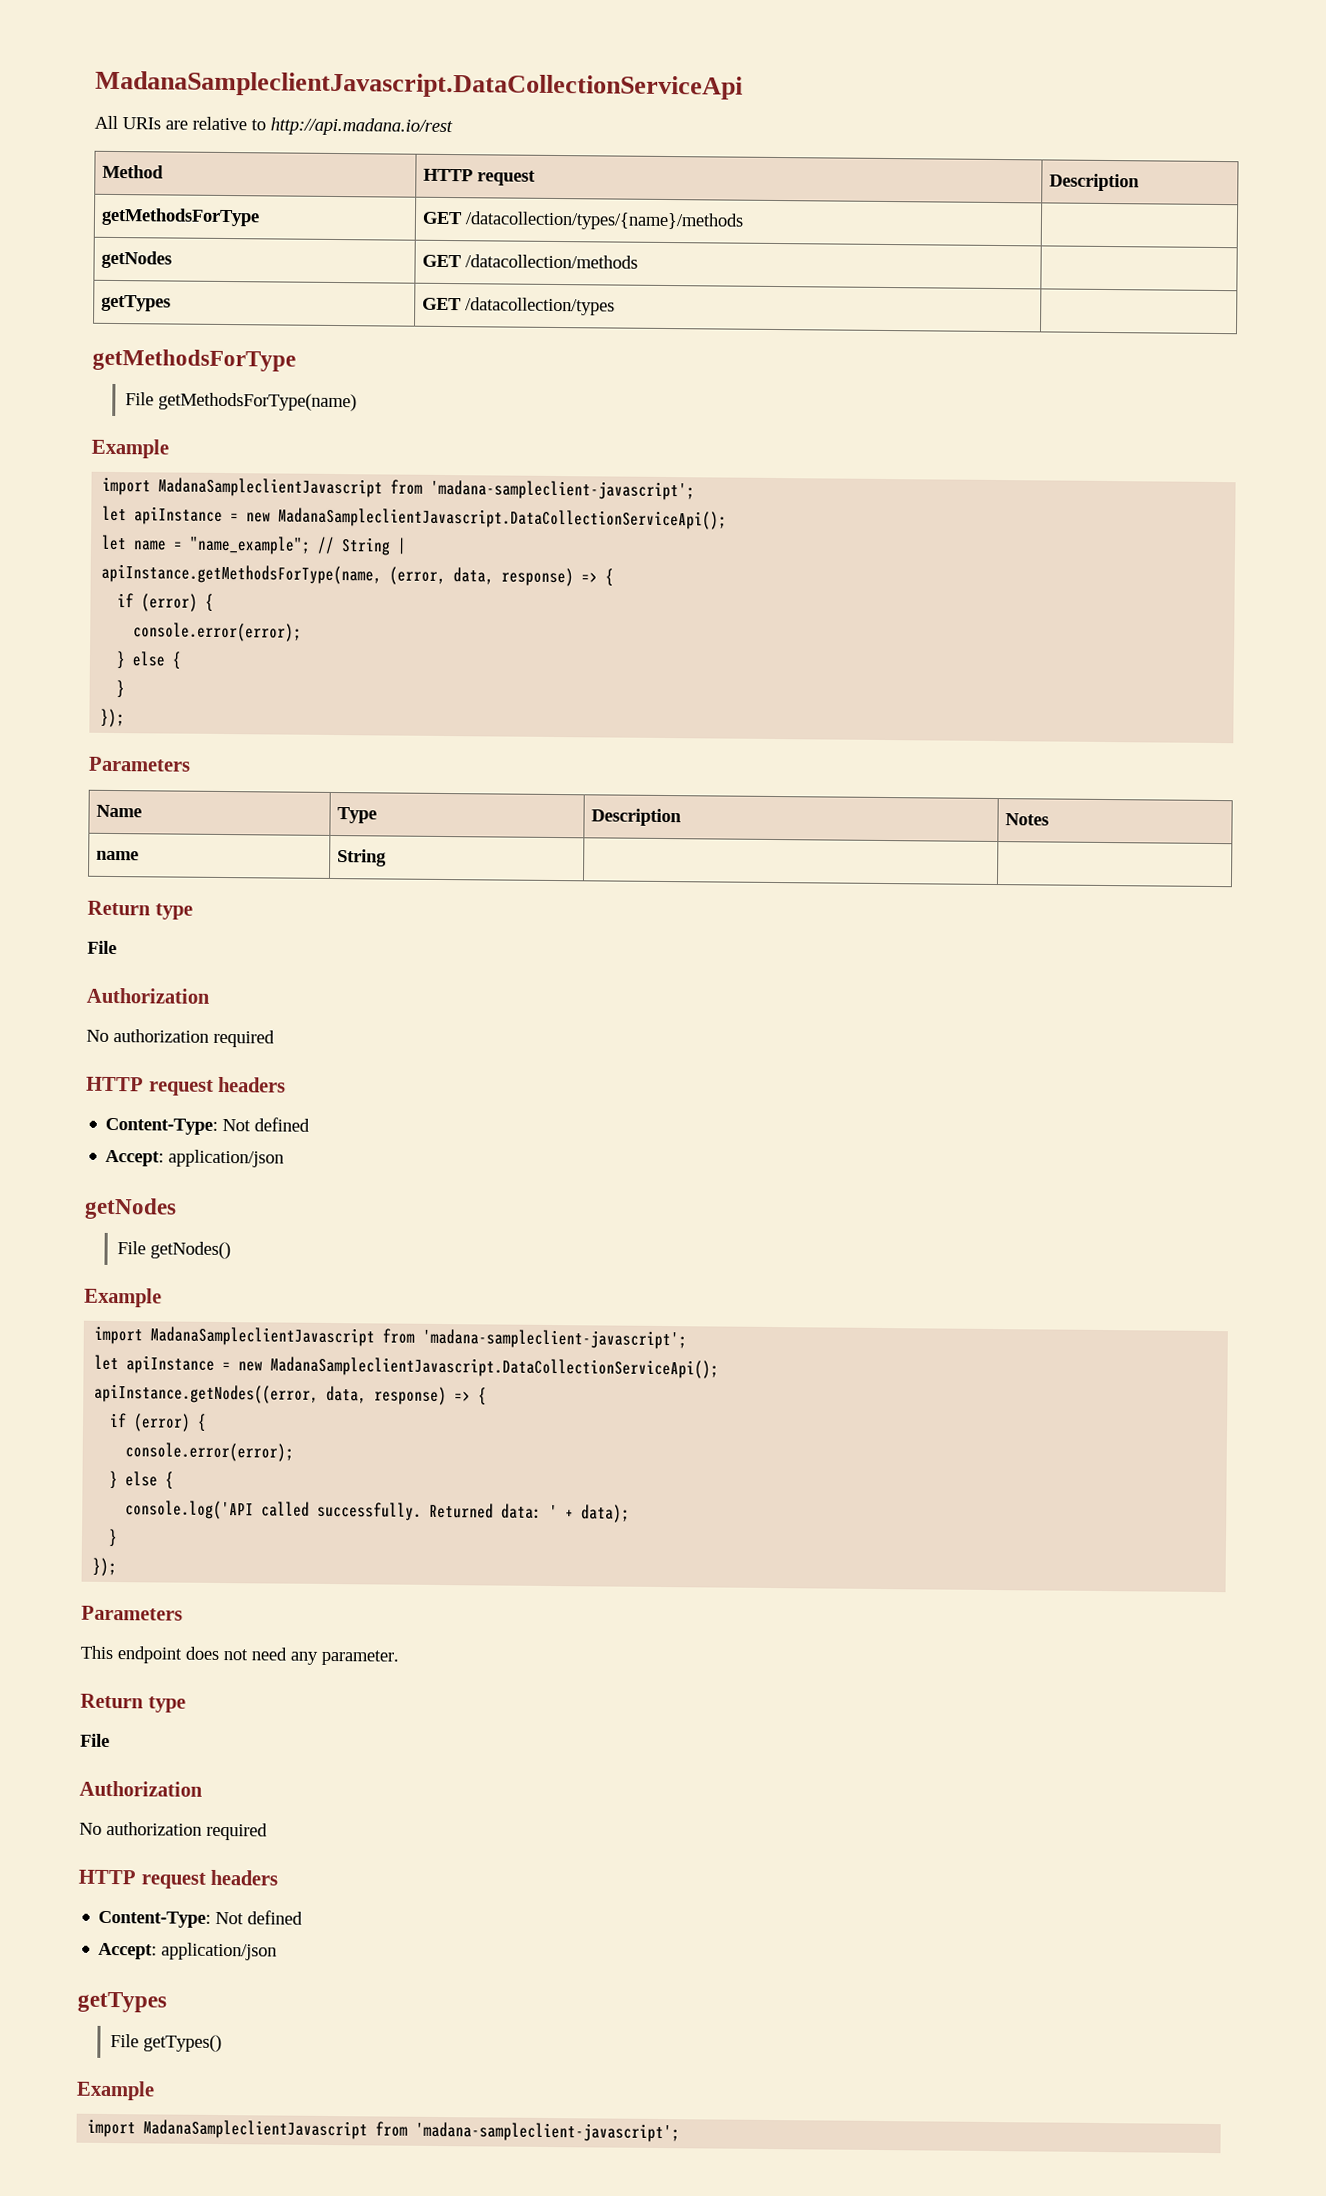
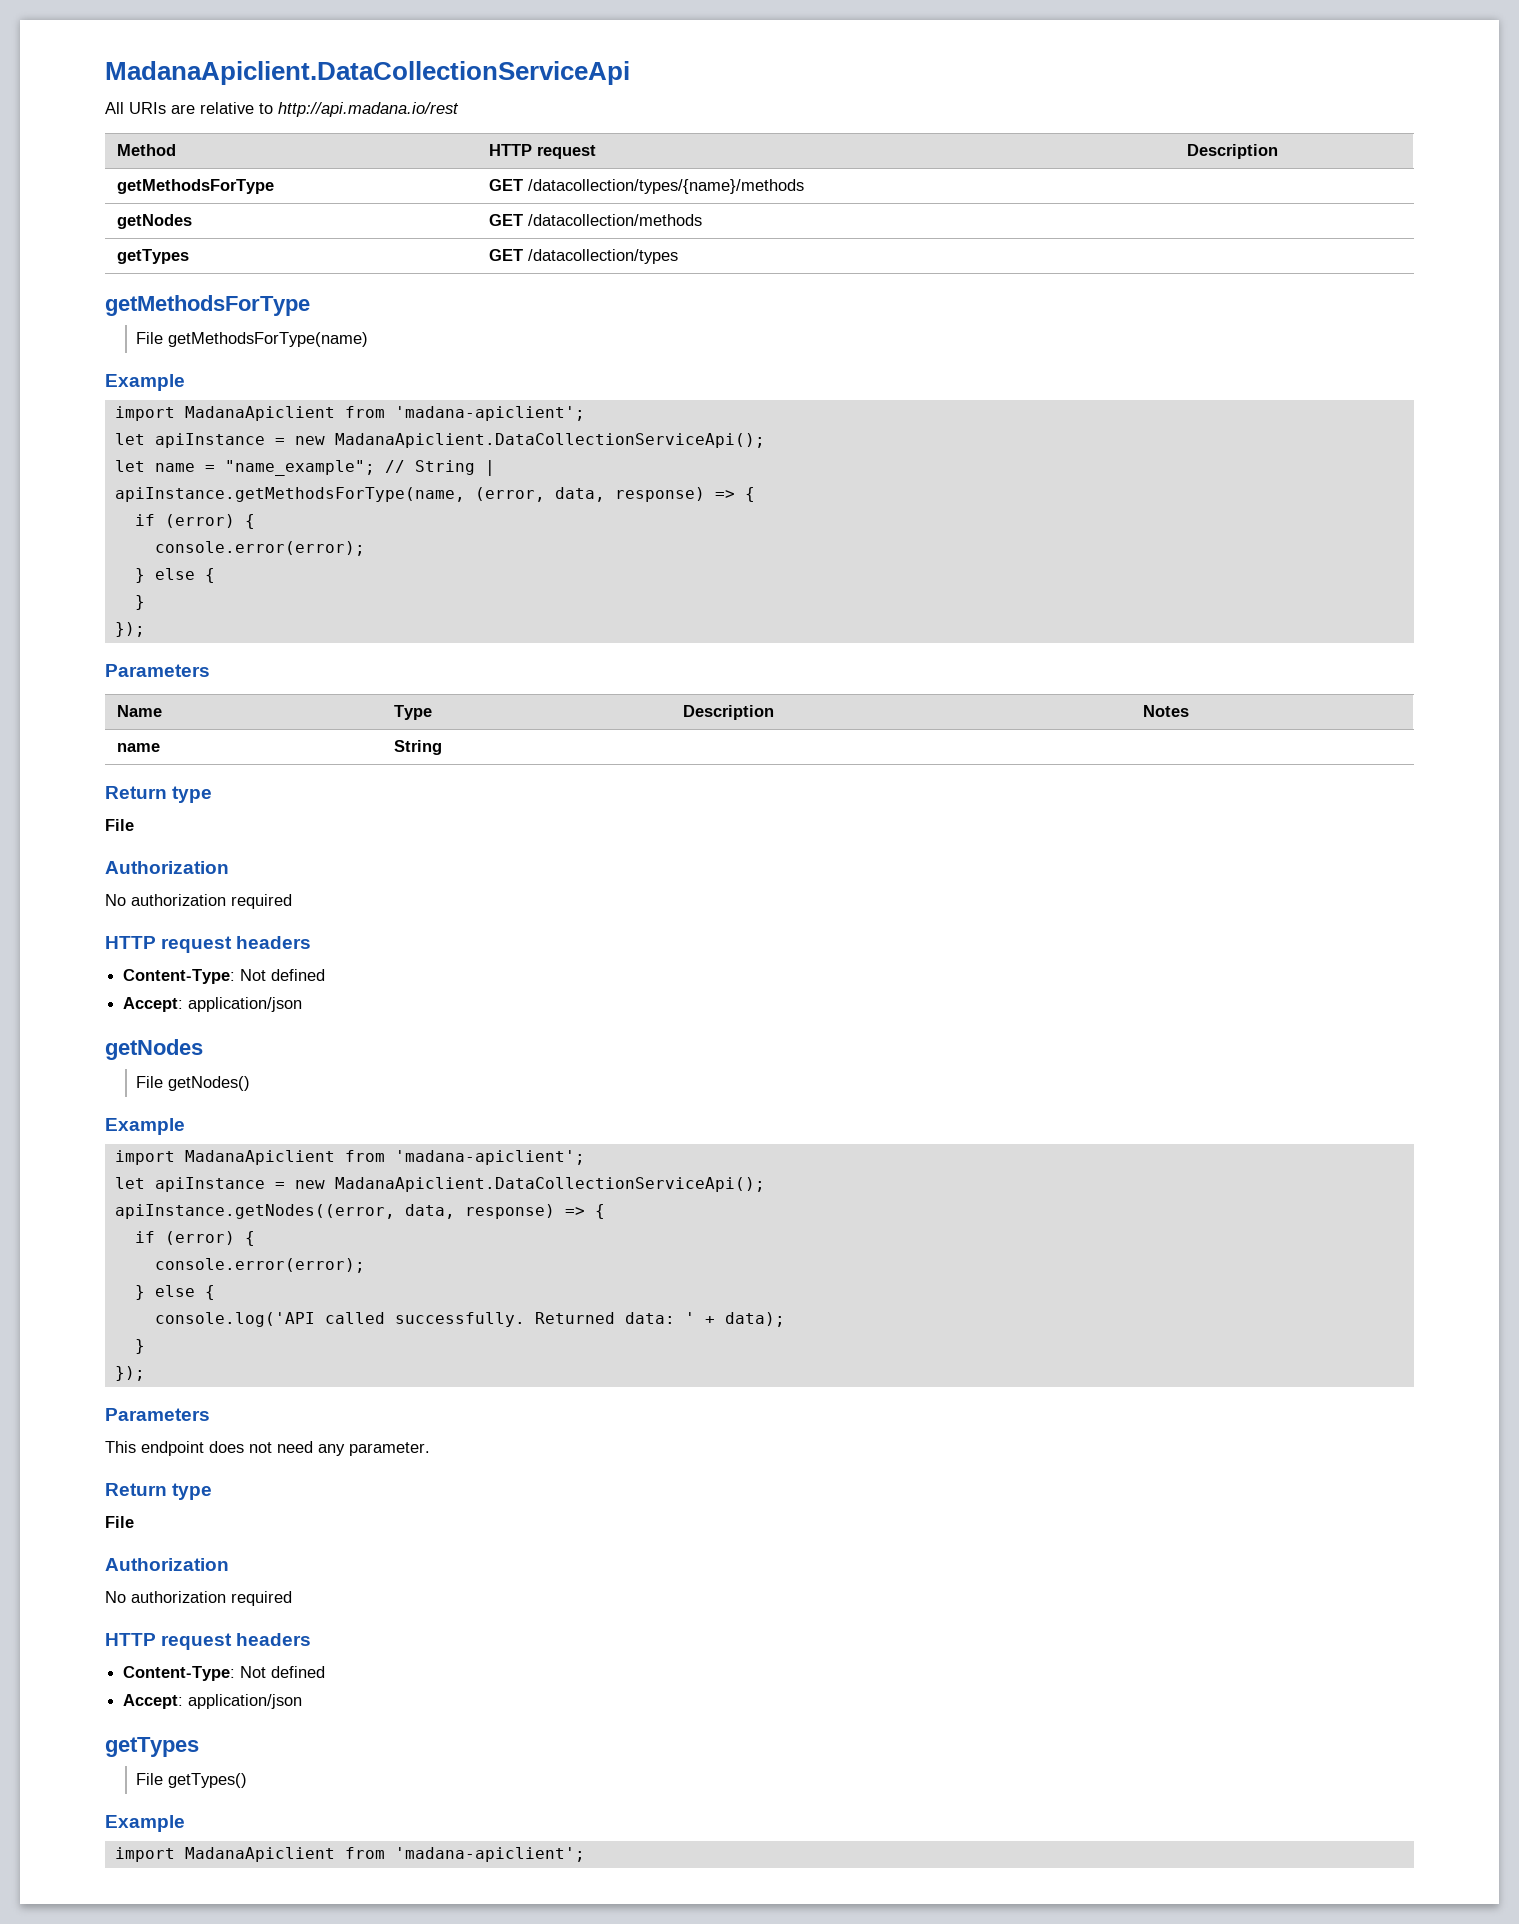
[95,70,743,100] MadanaSampleclientJavascript.DataCollectionServiceApi -> [105,61,630,85] MadanaApiclient.DataCollectionServiceApi
[158,477,696,501] [102,505,728,530] MadanaSampleclientJavascript from 'madana-sampleclient-javascript'; // let apiInstance = new MadanaSampleclientJavascript.DataCollectionServiceApi(); -> [184,406,585,421] [114,433,765,448] MadanaApiclient from 'madana-apiclient'; // let apiInstance = new MadanaApiclient.DataCollectionServiceApi();
[150,1326,688,1350] [94,1354,720,1379] MadanaSampleclientJavascript from 'madana-sampleclient-javascript'; // let apiInstance = new MadanaSampleclientJavascript.DataCollectionServiceApi(); -> [184,1150,585,1165] [114,1177,765,1192] MadanaApiclient from 'madana-apiclient'; // let apiInstance = new MadanaApiclient.DataCollectionServiceApi();
[143,2119,681,2143] MadanaSampleclientJavascript from 'madana-sampleclient-javascript'; -> [184,1847,585,1862] MadanaApiclient from 'madana-apiclient';

